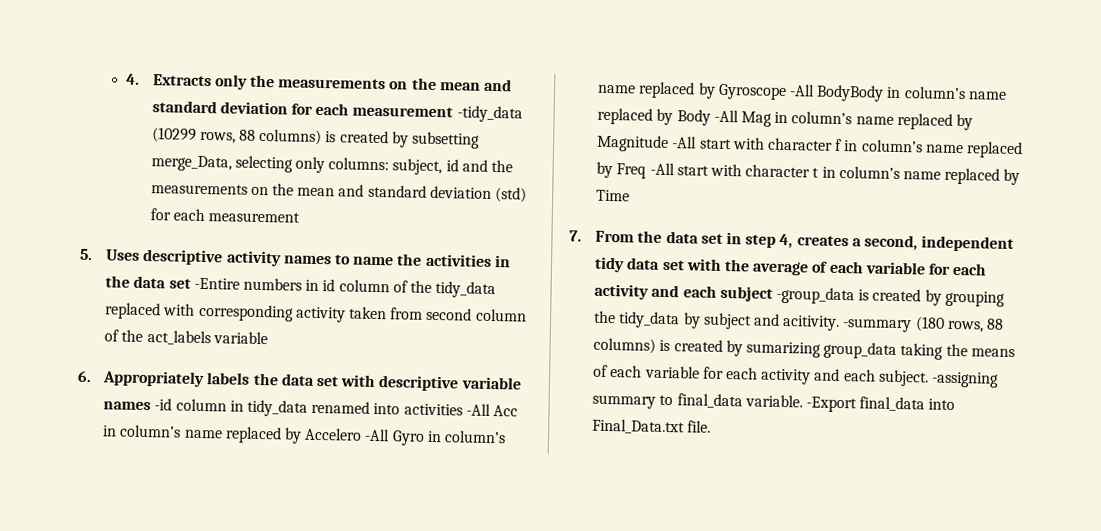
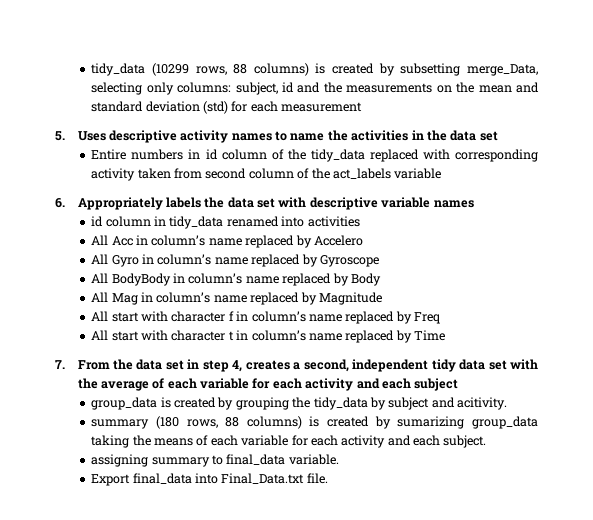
[126,73,512,92] [151,100,523,123] 4. Extracts only the measurements on the mean and standard deviation for each measurement -tidy_data -> [91,63,146,76] tidy_data
[193,277,240,290] -Entire -> [91,149,127,160] // Entire
[154,398,173,411] -id -> [91,216,104,227] // id
[465,403,491,416] -All -> [91,235,109,245] // All
[364,428,391,442] -All -> [91,254,109,264] // All
[789,84,816,97] -All -> [91,273,109,283] // All
[713,109,739,123] -All -> [91,292,109,302] // All
[672,136,698,149] -All -> [91,311,109,321] // All
[649,162,675,176] -All -> [91,330,109,340] // All
[776,286,856,305] -group_data -> [91,397,158,410] // group_data
[842,318,913,333] -summary -> [91,419,150,429] // summary
[930,371,999,388] -assigning -> [91,454,149,467] // assigning
[806,396,858,413] -Export -> [91,474,131,486] // Export

